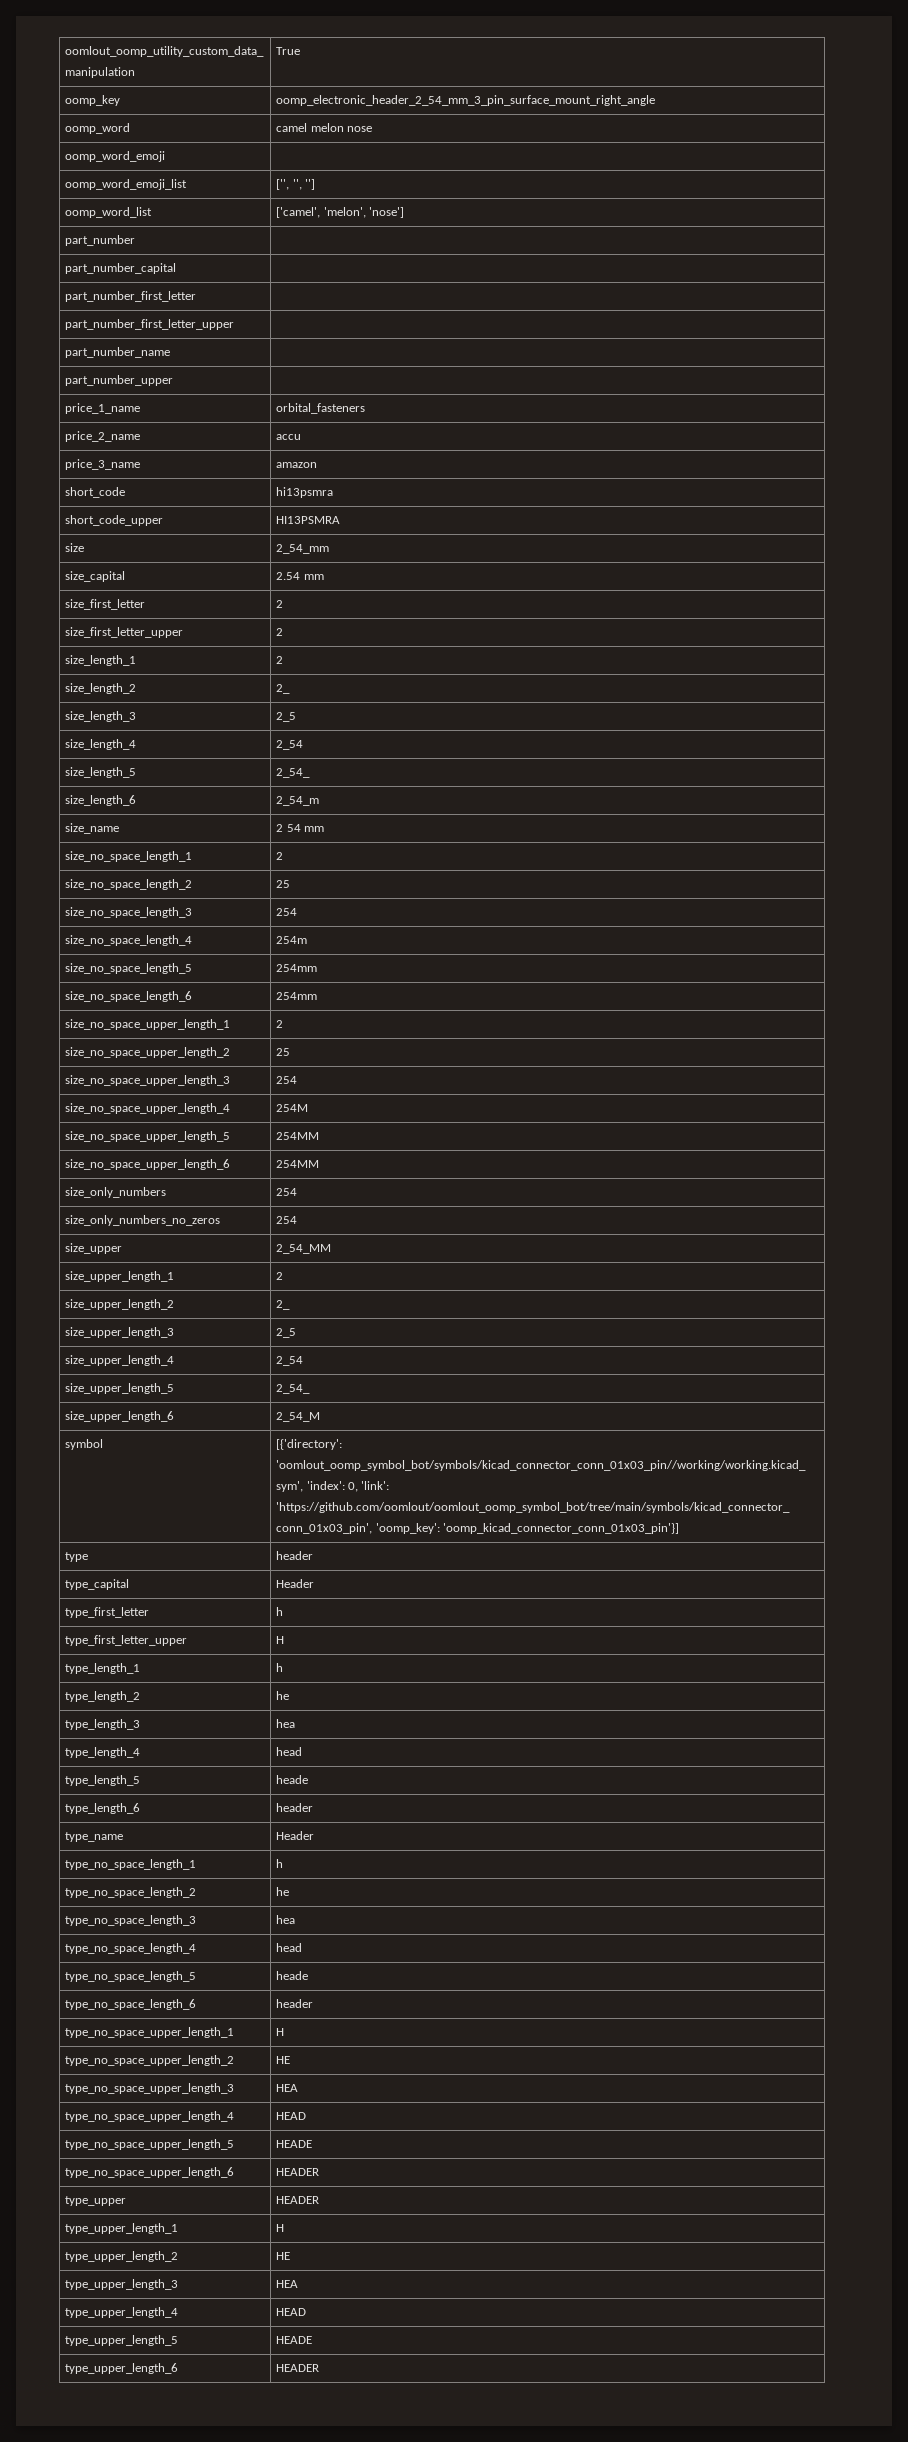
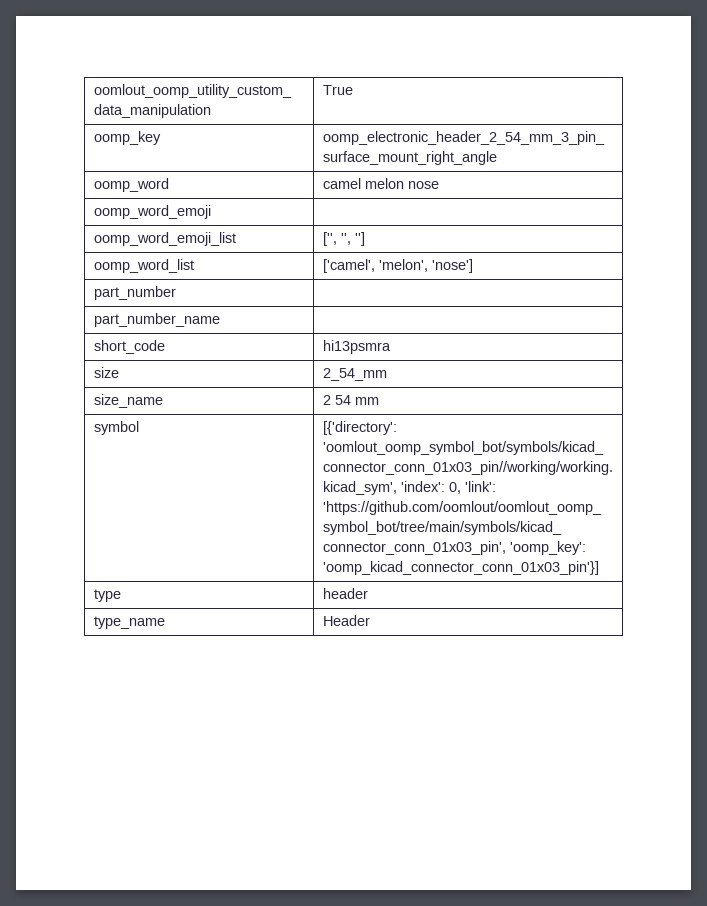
[65,263,177,274] [65,291,197,302] [65,319,235,330] [65,347,171,358] [65,375,174,386] [65,403,141,414] [276,403,366,414] [65,431,141,442] [276,434,302,440] [65,459,141,470] [276,462,318,468] part_number_capital | // part_number_first_letter | // part_number_first_letter_upper | // part_number_name | // part_number_upper | // price_1_name | orbital_fasteners // price_2_name | accu // price_3_name | amazon -> [93,313,220,327] part_number_name |
[65,515,164,526] [276,516,341,524] // short_code_upper | HI13PSMRA -> (391, 347) none
[65,571,126,582] [276,572,324,580] [65,599,146,610] [276,600,284,608] [65,627,184,638] [276,628,284,636] [65,655,137,666] [276,656,284,664] [65,683,137,694] [276,684,291,694] [65,711,137,722] [276,712,297,722] [65,739,137,750] [276,740,304,750] [65,767,137,778] [276,768,311,778] [65,795,137,806] [276,796,320,806] [65,823,120,834] [276,824,324,832] [65,851,193,862] [276,852,284,860] [65,879,193,890] [276,880,291,888] [65,907,193,918] [276,908,298,916] [65,935,193,946] [276,936,308,944] [65,963,193,974] [276,964,318,972] [65,991,193,1002] [276,992,318,1000] [65,1019,231,1030] [276,1020,284,1028] [65,1047,231,1058] [276,1048,291,1056] [65,1075,231,1086] [276,1076,298,1084] [65,1103,231,1114] [276,1104,309,1112] [65,1131,231,1142] [276,1132,320,1140] [65,1159,231,1170] [276,1160,320,1168] [65,1187,167,1198] [276,1188,298,1196] [65,1215,221,1226] [276,1216,298,1224] [65,1243,123,1254] [276,1244,332,1254] [65,1271,175,1282] [276,1272,284,1280] [65,1299,175,1310] [276,1300,291,1310] [65,1327,175,1338] [276,1328,297,1338] [65,1355,175,1366] [276,1356,304,1366] [65,1383,175,1394] [276,1384,311,1394] [65,1411,175,1422] [276,1412,321,1422] size_capital | 2.54 mm // size_first_letter | 2 // size_first_letter_upper | 2 // size_length_1 | 2 // size_length_2 | 2_ // size_length_3 | 2_5 // size_length_4 | 2_54 // size_length_5 | 2_54_ // size_length_6 | 2_54_m // size_name | 2 54 mm // size_no_space_length_1 | 2 // size_no_space_length_2 | 25 // size_no_space_length_3 | 254 // size_no_space_length_4 | 254m // size_no_space_length_5 | 254mm // size_no_space_length_6 | 254mm // size_no_space_upper_length_1 | 2 // size_no_space_upper_length_2 | 25 // size_no_space_upper_length_3 | 254 // size_no_space_upper_length_4 | 254M // size_no_space_upper_length_5 | 254MM // size_no_space_upper_length_6 | 254MM // size_only_numbers | 254 // size_only_numbers_no_zeros | 254 // size_upper | 2_54_MM // size_upper_length_1 | 2 // size_upper_length_2 | 2_ // size_upper_length_3 | 2_5 // size_upper_length_4 | 2_54 // size_upper_length_5 | 2_54_ // size_upper_length_6 | 2_54_M -> [93,394,163,408] [322,395,379,405] size_name | 2 54 mm
[65,1579,130,1590] [276,1579,315,1588] [65,1607,150,1618] [276,1607,284,1616] [65,1635,188,1646] [276,1636,285,1644] [65,1663,141,1674] [276,1663,284,1672] [65,1691,141,1702] [276,1691,290,1700] [65,1719,141,1730] [276,1719,296,1728] [65,1747,141,1758] [276,1747,303,1756] [65,1775,141,1786] [276,1775,309,1784] [65,1803,141,1814] [276,1803,314,1812] [65,1832,124,1842] [276,1831,315,1840] [65,1859,197,1870] [276,1859,284,1868] [65,1887,197,1898] [276,1887,290,1896] [65,1915,197,1926] [276,1915,296,1924] [65,1943,197,1954] [276,1943,303,1952] [65,1971,197,1982] [276,1971,309,1980] [65,1999,197,2010] [276,1999,314,2008] [65,2027,235,2038] [276,2028,285,2036] [65,2055,235,2066] [276,2056,291,2064] [65,2083,235,2094] [276,2084,299,2092] [65,2111,235,2122] [276,2112,307,2120] [65,2139,235,2150] [276,2140,313,2148] [65,2167,235,2178] [276,2168,320,2176] [65,2196,127,2206] [276,2196,320,2204] [65,2223,179,2234] [276,2224,285,2232] [65,2251,179,2262] [276,2252,291,2260] [65,2279,179,2290] [276,2280,299,2288] [65,2307,179,2318] [276,2308,307,2316] [65,2335,179,2346] [276,2336,313,2344] [65,2363,179,2374] [276,2364,320,2372] type_capital | Header // type_first_letter | h // type_first_letter_upper | H // type_length_1 | h // type_length_2 | he // type_length_3 | hea // type_length_4 | head // type_length_5 | heade // type_length_6 | header // type_name | Header // type_no_space_length_1 | h // type_no_space_length_2 | he // type_no_space_length_3 | hea // type_no_space_length_4 | head // type_no_space_length_5 | heade // type_no_space_length_6 | header // type_no_space_upper_length_1 | H // type_no_space_upper_length_2 | HE // type_no_space_upper_length_3 | HEA // type_no_space_upper_length_4 | HEAD // type_no_space_upper_length_5 | HEADE // type_no_space_upper_length_6 | HEADER // type_upper | HEADER // type_upper_length_1 | H // type_upper_length_2 | HE // type_upper_length_3 | HEA // type_upper_length_4 | HEAD // type_upper_length_5 | HEADE // type_upper_length_6 | HEADER -> [93,616,165,629] [322,615,370,626] type_name | Header

